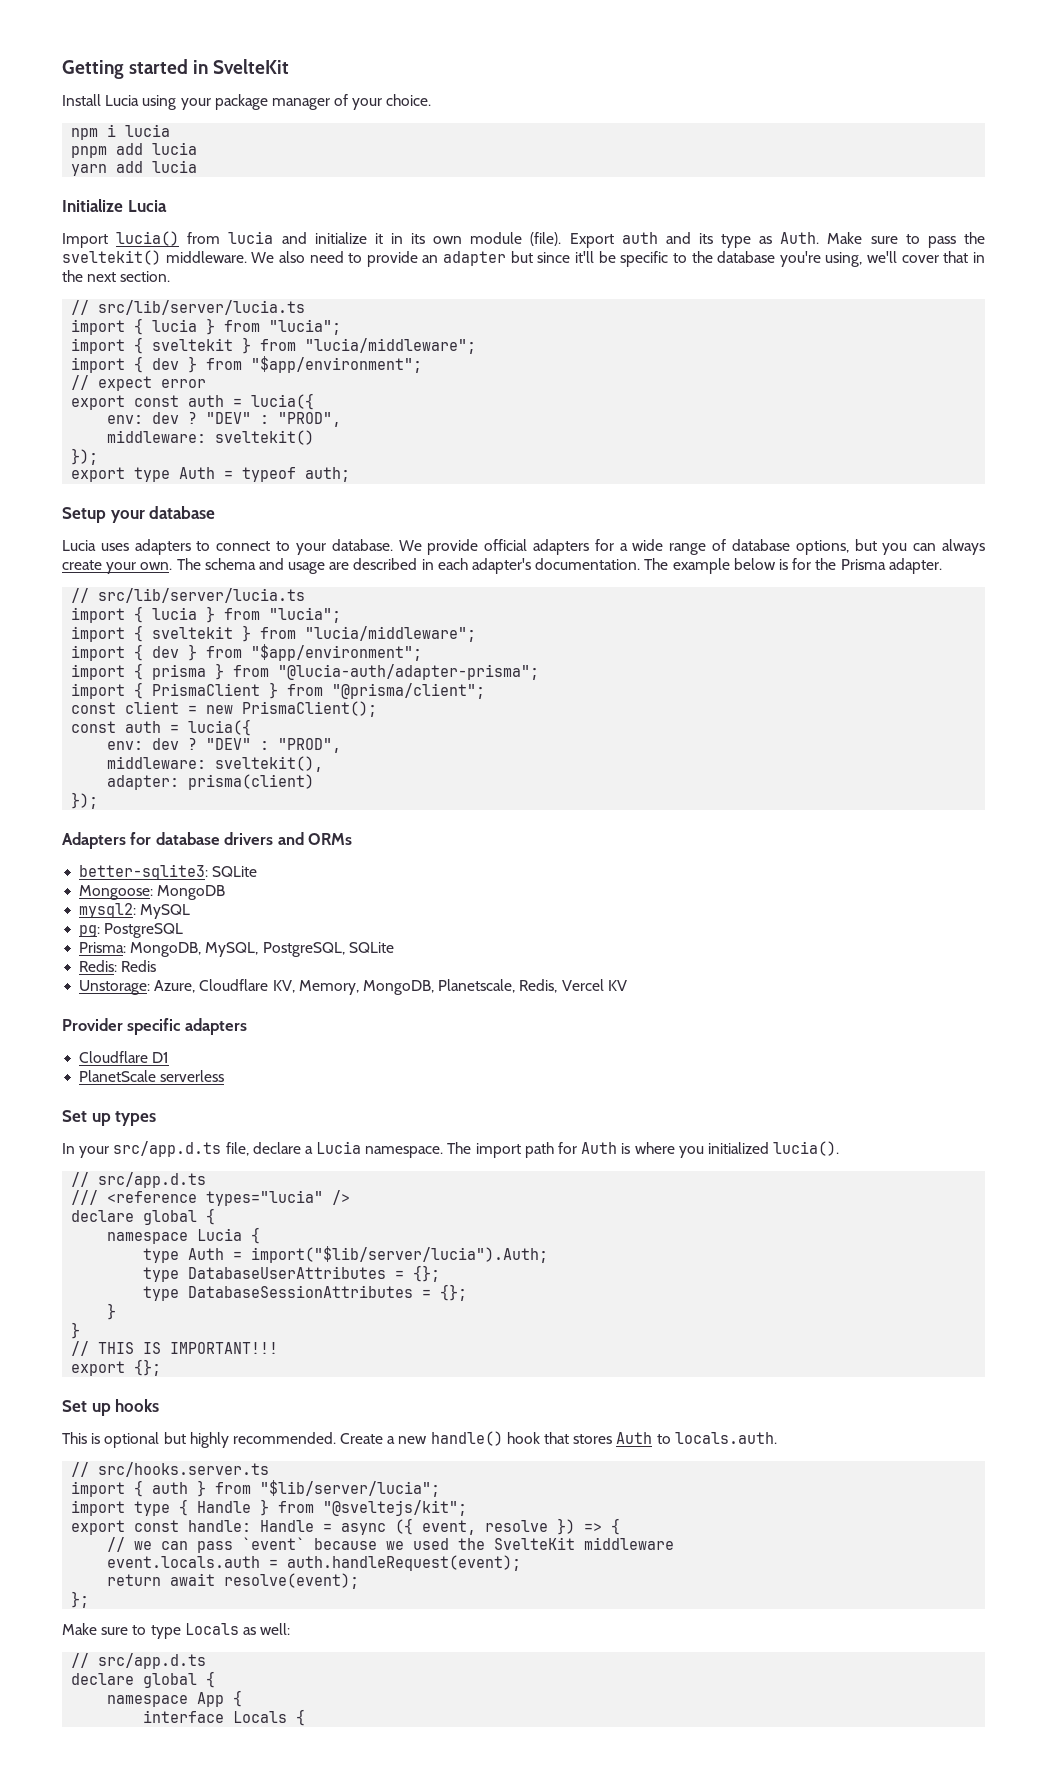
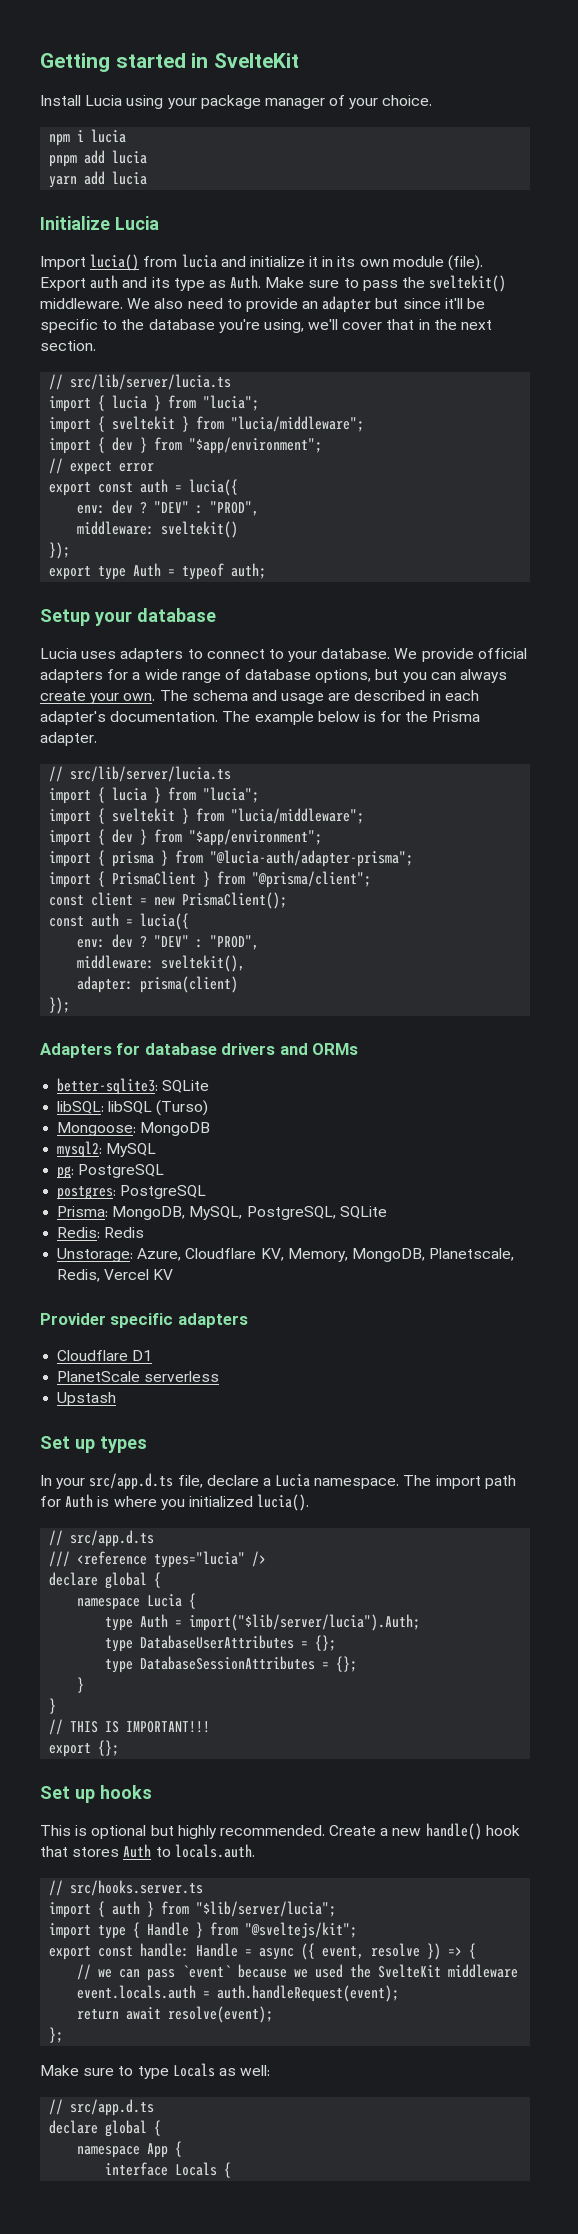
(258, 871) none -> [57,1100,209,1116] // libSQL: libSQL (Turso)
(184, 930) none -> [57,1185,207,1200] // postgres: PostgreSQL
(225, 1076) none -> [57,1392,117,1406] // Upstash

